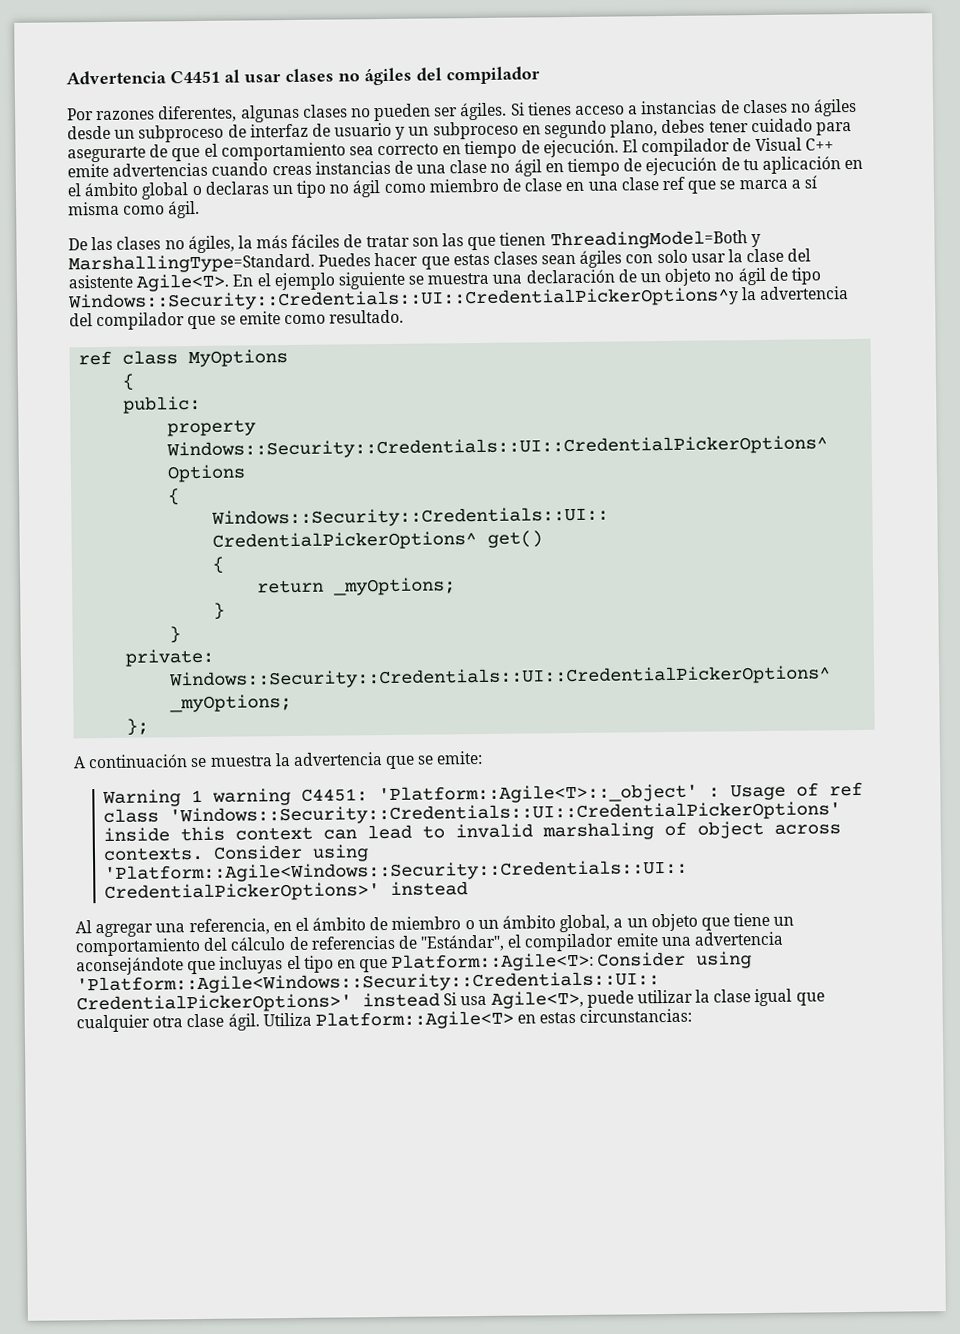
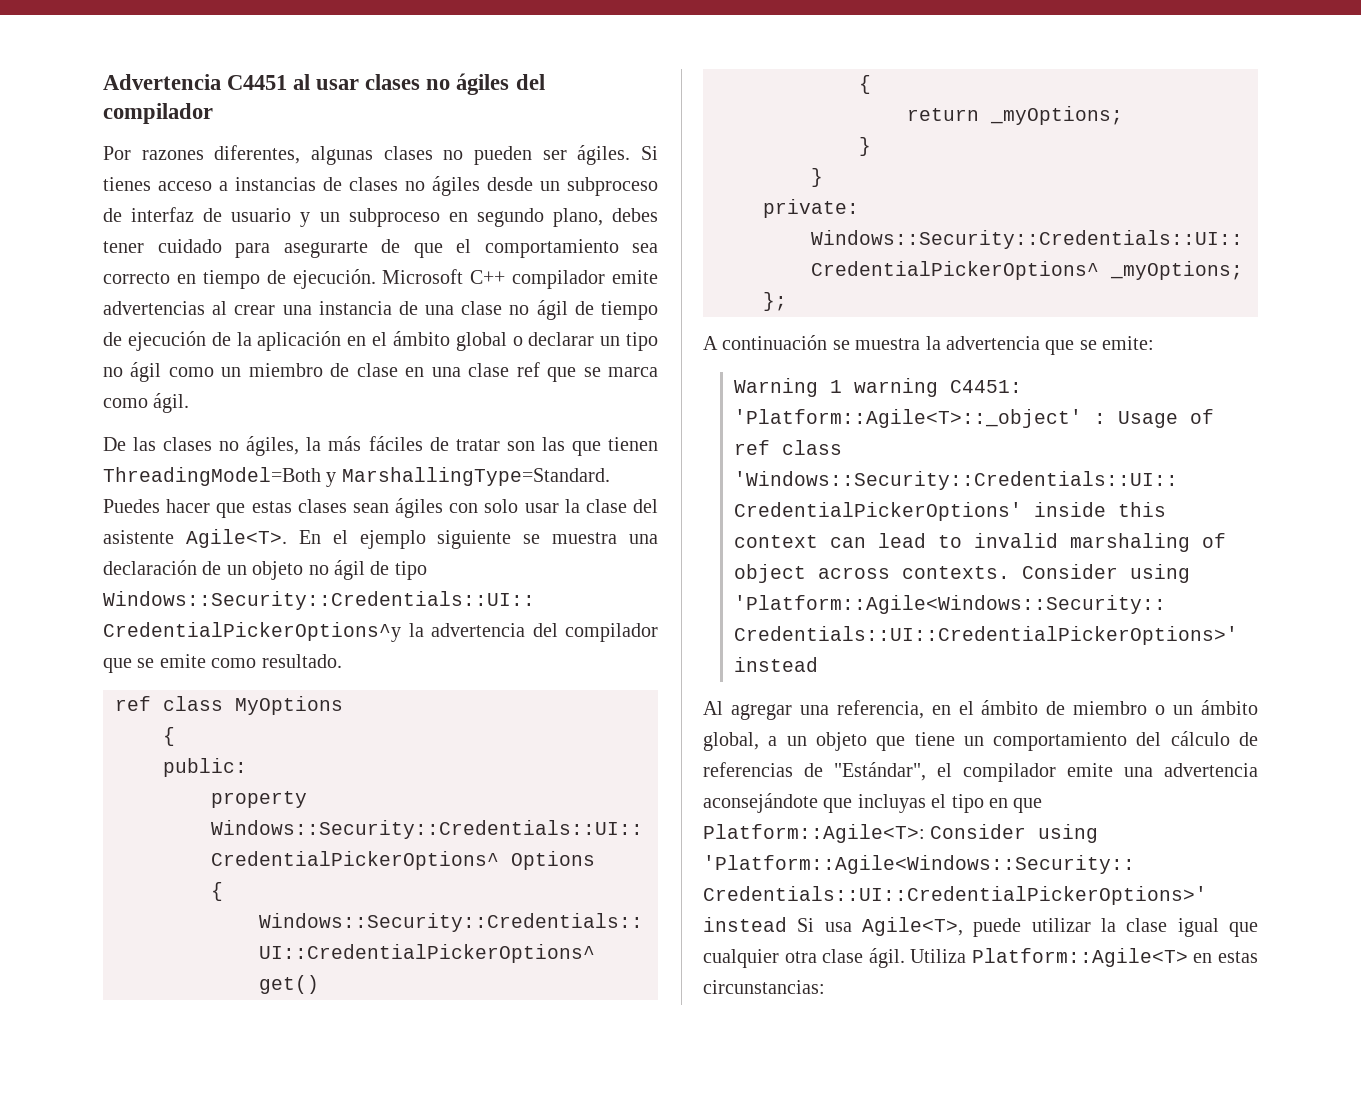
[622,137,834,157] [67,160,391,178] El compilador de Visual C++ emite advertencias cuando creas instancias -> [382,269,658,289] [103,301,392,315] Microsoft C++ compilador emite advertencias al crear una instancia
[544,163,564,173] en -> [574,301,594,315] de
[742,159,759,171] tu -> [236,332,252,346] la
[204,181,269,195] declaras -> [528,332,595,346] declarar
(426, 188) none -> [221,367,242,377] un
[790,175,817,189] [68,201,120,216] a sí misma -> (658, 372) none

